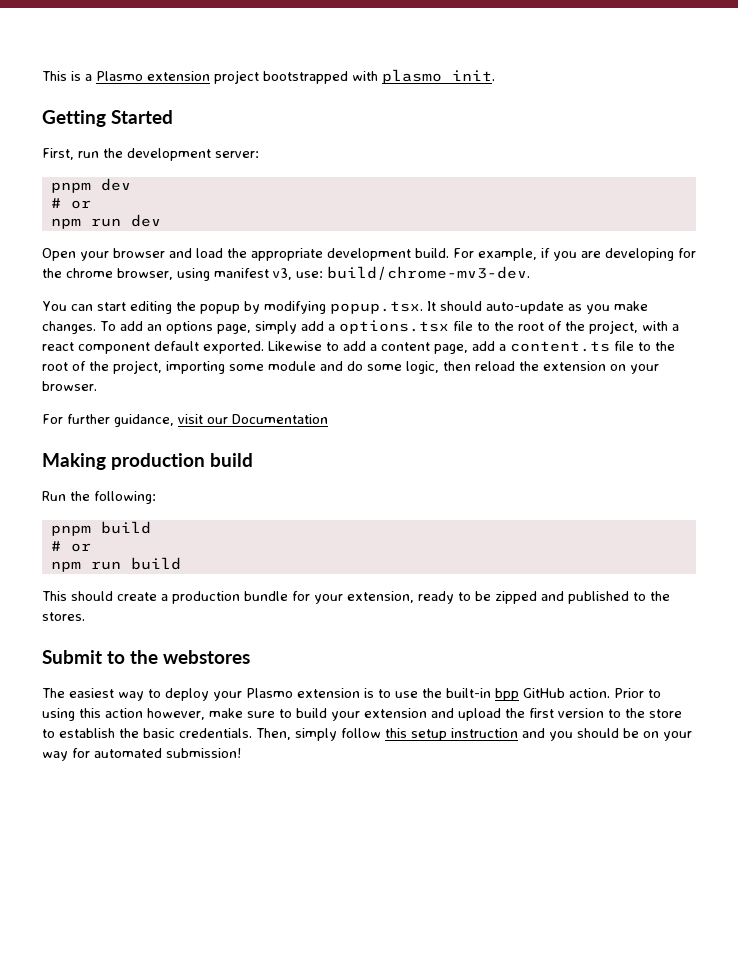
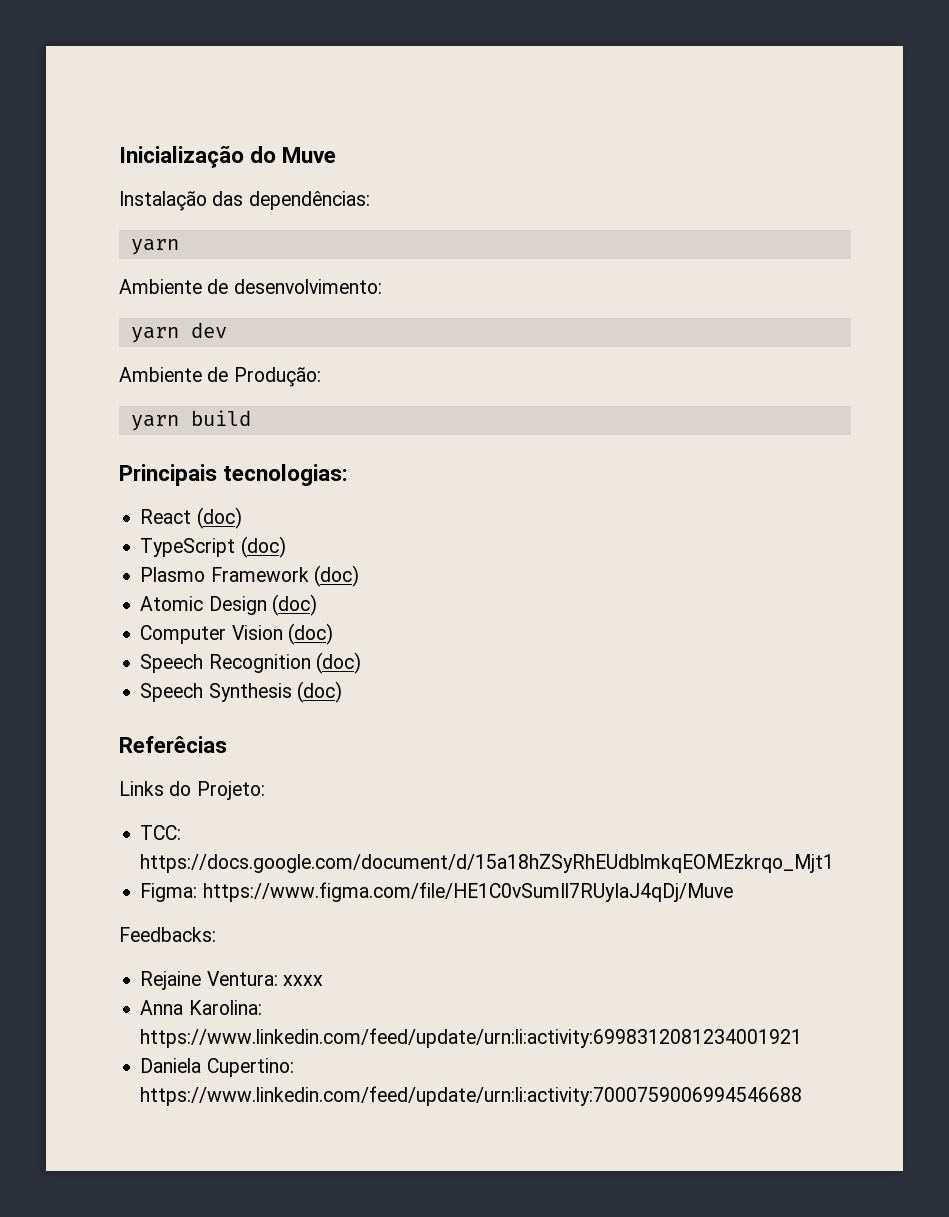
[42,69,495,84] [42,110,173,127] [42,148,259,161] [50,178,131,193] [50,198,91,209] [50,214,161,229] [42,248,696,261] [42,266,530,281] [42,301,648,314] [42,320,679,334] [42,341,675,354] [42,360,659,374] [42,381,97,391] [42,414,328,427] [42,453,253,470] [42,491,156,504] [50,521,151,536] [50,541,91,552] [50,557,181,572] [42,591,670,604] [42,612,85,621] [42,650,250,664] [42,688,661,701] [42,708,682,721] [42,728,692,741] [42,748,241,761] This is a Plasmo extension project bootstrapped with plasmo init. // Getting Started // First, run the development server: // pnpm dev // # or // npm run dev // Open your browser and load the appropriate development build. For example, if you are developing for the chrome browser, using manifest v3, use: build/chrome-mv3-dev. // You can start editing the popup by modifying popup.tsx. It should auto-update as you make changes. To add an options page, simply add a options.tsx file to the root of the project, with a react component default exported. Likewise to add a content page, add a content.ts file to the root of the project, importing some module and do some logic, then reload the extension on your browser. // For further guidance, visit our Documentation // Making production build // Run the following: // pnpm build // # or // npm run build // This should create a production bundle for your extension, ready to be zipped and published to the stores. // Submit to the webstores // The easiest way to deploy your Plasmo extension is to use the built-in bpp GitHub action. Prior to using this action however, make sure to build your extension and upload the first version to the store to establish the basic credentials. Then, simply follow this setup instruction and you should be on your way for automated submission! -> [119,145,337,168] [119,191,370,211] [130,239,179,255] [119,279,382,294] [130,322,227,343] [119,367,321,387] [130,410,251,431] [119,464,349,486] [140,507,242,529] [140,536,286,558] [140,565,359,587] [140,594,317,616] [140,623,333,645] [140,652,361,674] [140,681,342,703] [119,736,227,753] [119,781,265,800] [140,825,182,840] [140,854,835,873] [140,882,733,902] [119,927,216,942] [140,971,323,990] [140,1000,262,1015] [140,1028,803,1048] [140,1058,294,1077] [140,1086,803,1106] Inicialização do Muve // Instalação das dependências: // yarn // Ambiente de desenvolvimento: // yarn dev // Ambiente de Produção: // yarn build // Principais tecnologias: // React (doc) // TypeScript (doc) // Plasmo Framework (doc) // Atomic Design (doc) // Computer Vision (doc) // Speech Recognition (doc) // Speech Synthesis (doc) // Referêcias // Links do Projeto: // TCC: https://docs.google.com/document/d/15a18hZSyRhEUdblmkqEOMEzkrqo_Mjt1 // Figma: https://www.figma.com/file/HE1C0vSumIl7RUyIaJ4qDj/Muve // Feedbacks: // Rejaine Ventura: xxxx // Anna Karolina: https://www.linkedin.com/feed/update/urn:li:activity:6998312081234001921 // Daniela Cupertino: https://www.linkedin.com/feed/update/urn:li:activity:7000759006994546688

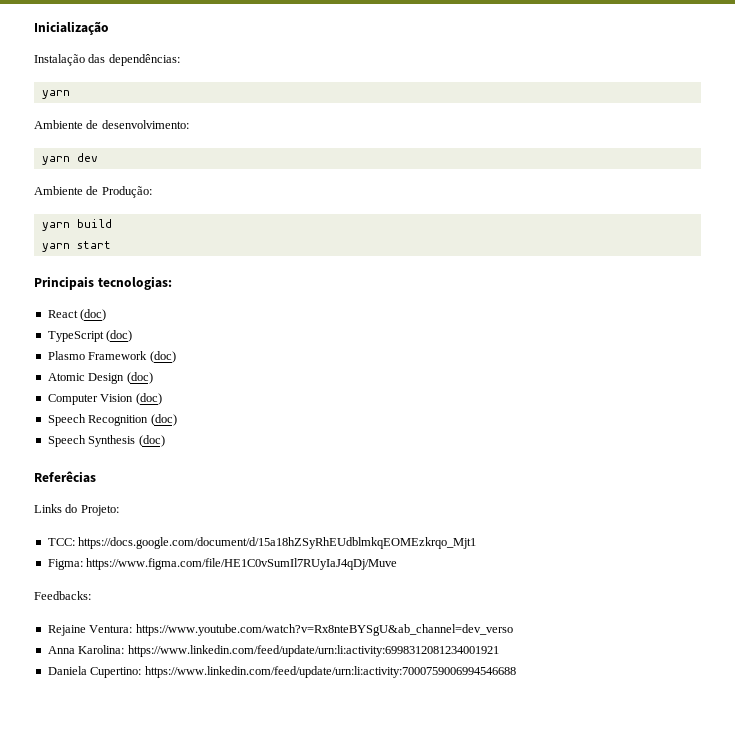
[250,146,337,163] do Muve -> (109, 28) none
(251, 418) none -> [41,241,111,252] // yarn start
[282,975,323,986] xxxx -> [135,624,513,636] https://www.youtube.com/watch?v=Rx8nteBYSgU&ab_channel=dev_verso

